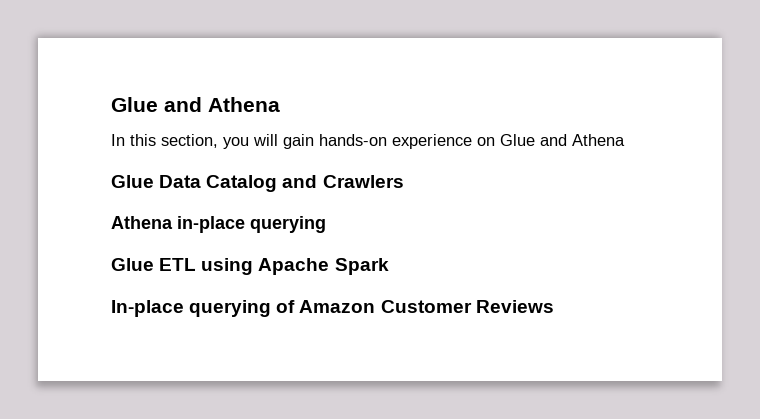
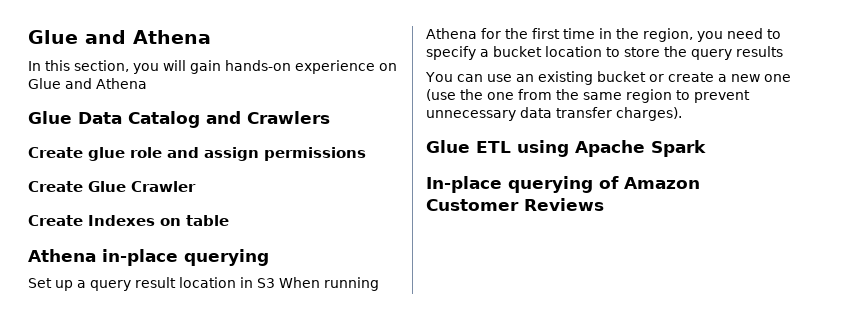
[111,216,326,233] Athena in-place querying -> [28,147,366,161] [28,181,196,192] [28,215,229,226] [28,249,269,266] [28,277,379,291] [426,28,781,42] [426,46,783,60] [425,71,791,85] [426,89,750,103] [426,107,682,121] Create glue role and assign permissions // Create Glue Crawler // Create Indexes on table // Athena in-place querying // Set up a query result location in S3 When running Athena for the first time in the region, you need to specify a bucket location to store the query results // You can use an existing bucket or create a new one (use the one from the same region to prevent unnecessary data transfer charges).

